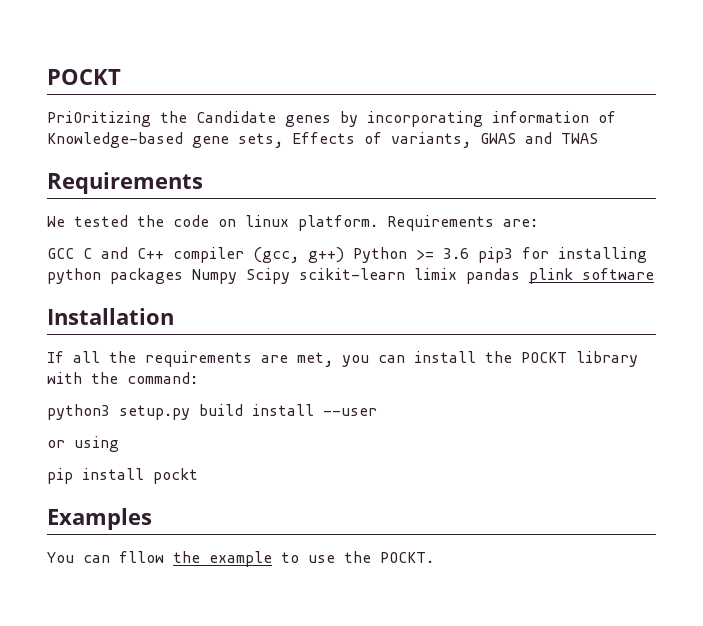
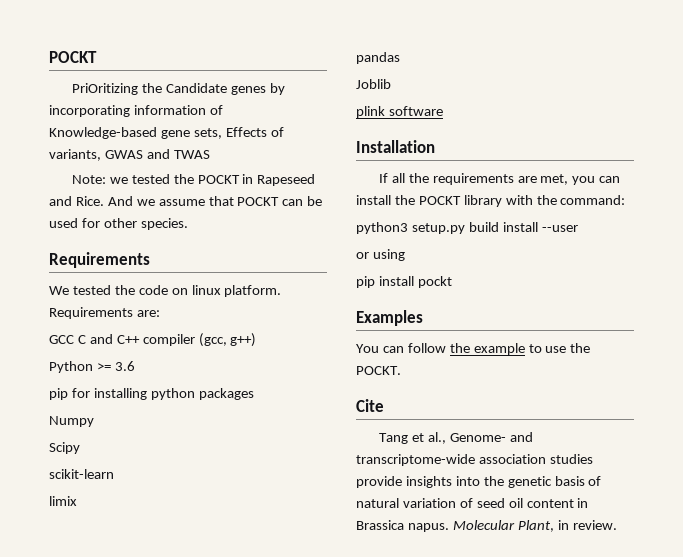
(598, 138) none -> [71,174,316,186] [49,196,323,206] [49,218,188,230] // Note: we tested the POCKT in Rapeseed and Rice. And we assume that POCKT can be used for other species.
(344, 255) none -> (257, 340) //
[478,247,513,263] pip3 -> [49,388,68,400] // pip
(183, 276) none -> (254, 394) //
(237, 276) none -> (94, 421) //
(290, 276) none -> (80, 448) //
(405, 274) none -> (114, 474) //
(457, 274) none -> (77, 501) //
(520, 276) none -> [356,79,391,89] // Joblib //
[119,551,164,563] fllow -> [407,343,446,353] follow
(434, 557) none -> [356,399,384,412] [378,432,533,444] [356,454,593,466] [356,476,602,488] [356,498,589,508] [356,520,617,532] // Cite // Tang et al., Genome- and transcriptome-wide association studies provide insights into the genetic basis of natural variation of seed oil content in Brassica napus. Molecular Plant, in review.

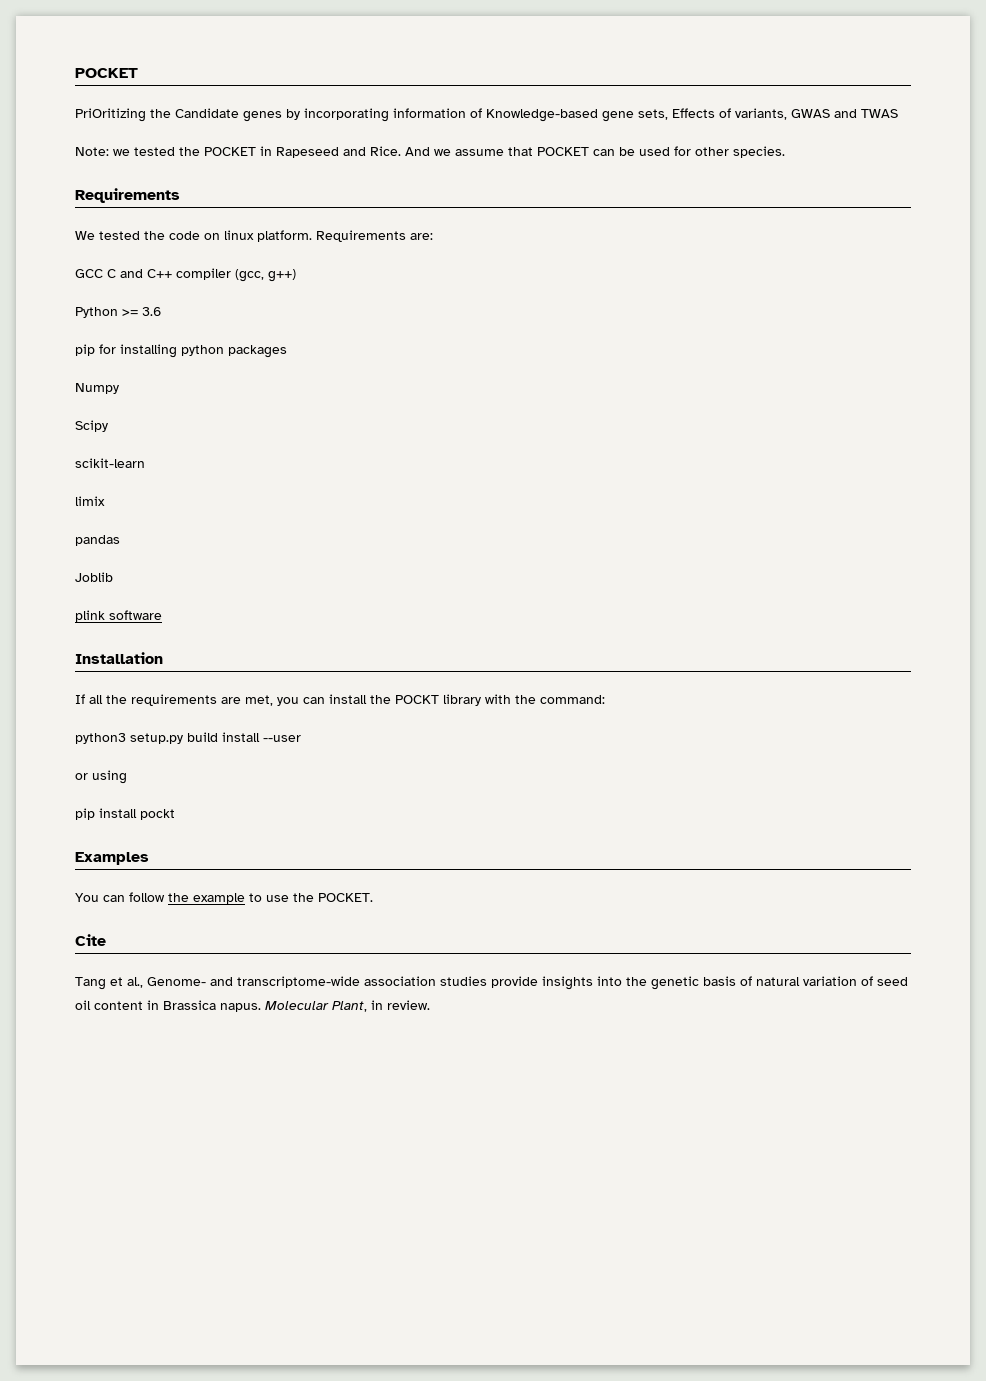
[49,51,97,63] POCKT -> [75,68,138,78] POCKET
[197,175,240,184] POCKT -> [204,147,256,156] POCKET
[237,197,280,206] POCKT -> [537,147,589,156] POCKET
[356,366,401,375] POCKT. -> [318,893,373,902] POCKET.

